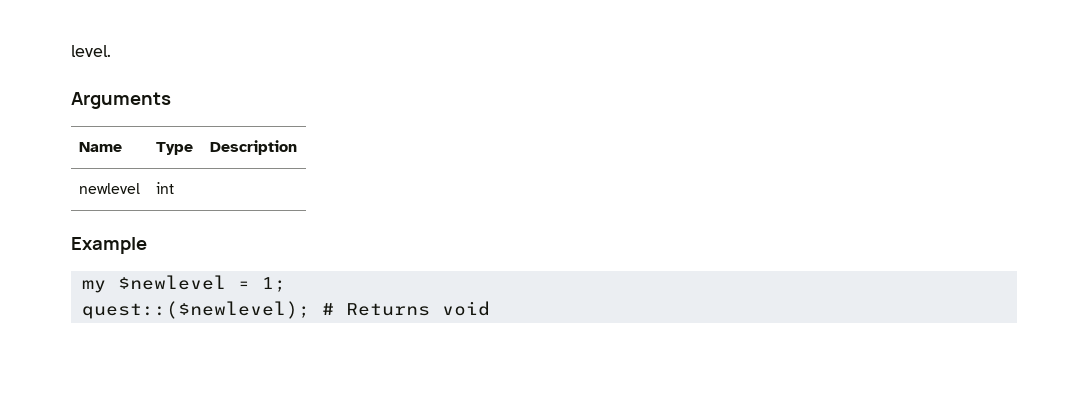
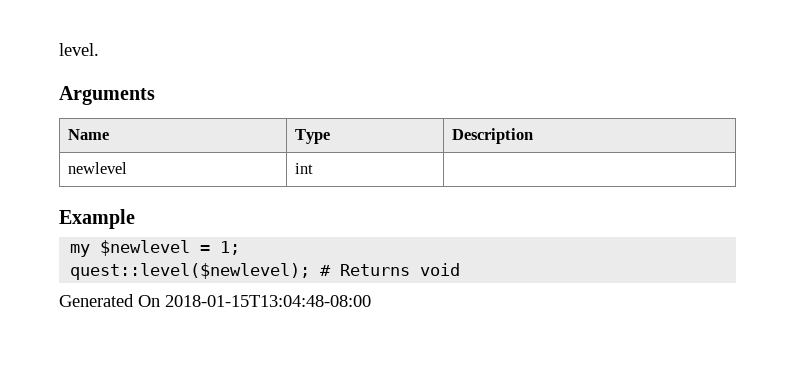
[81,301,310,319] quest::($newlevel); -> [70,263,311,280] quest::level($newlevel);
(490, 308) none -> [59,294,371,307] // Generated On 2018-01-15T13:04:48-08:00

